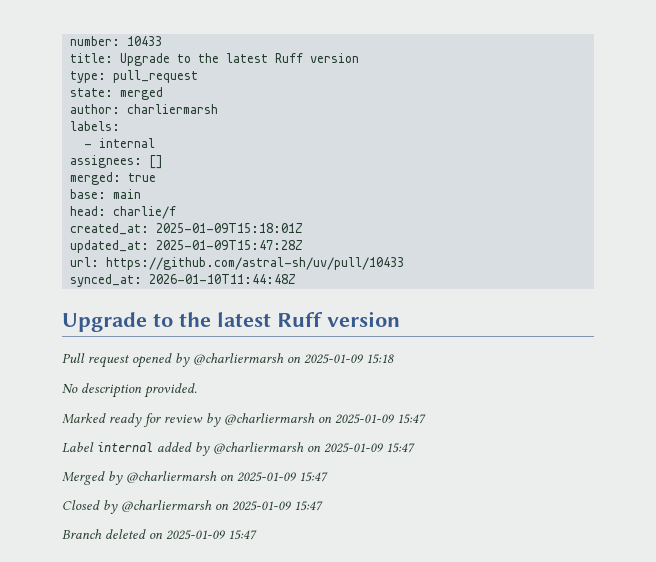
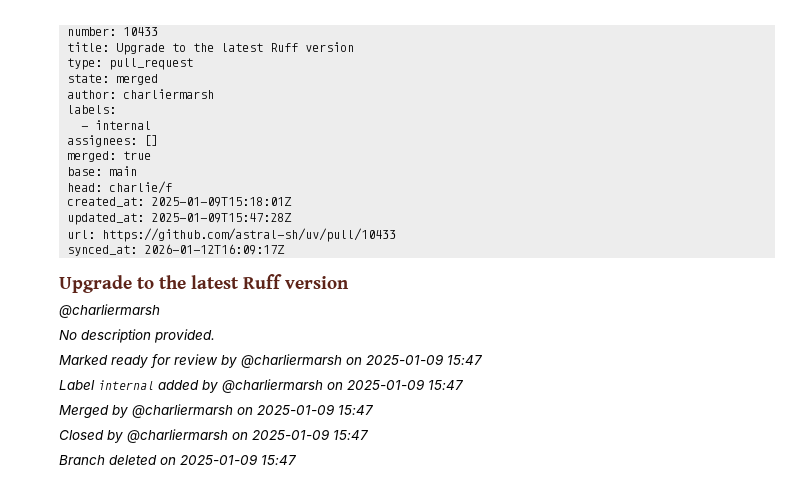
[149,274,297,284] [62,311,400,332] [62,353,394,368] 2026-01-10T11:44:48Z // Upgrade to the latest Ruff version // Pull request opened by @charliermarsh on 2025-01-09 15:18 -> [144,244,286,255] [59,274,349,293] [59,304,160,318] 2026-01-12T16:09:17Z // Upgrade to the latest Ruff version // @charliermarsh

